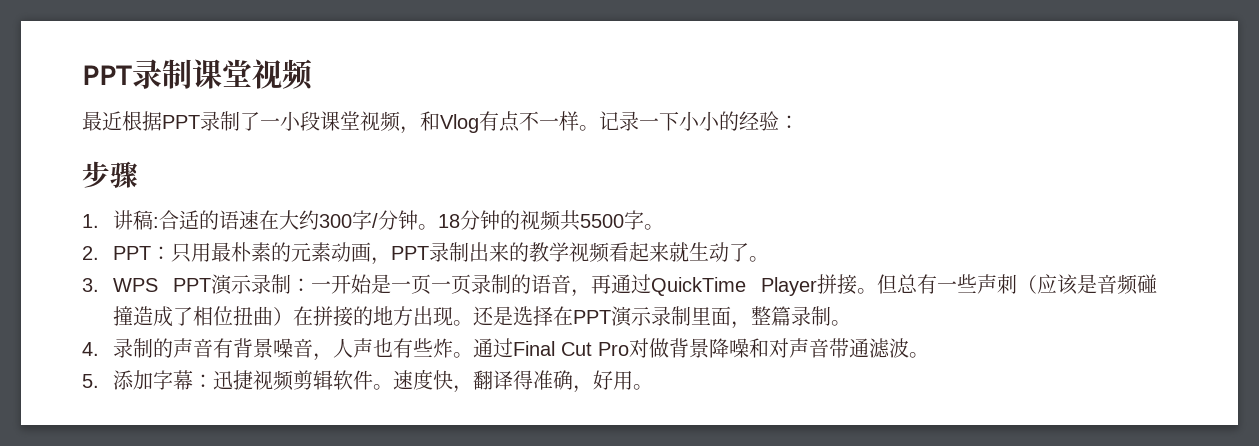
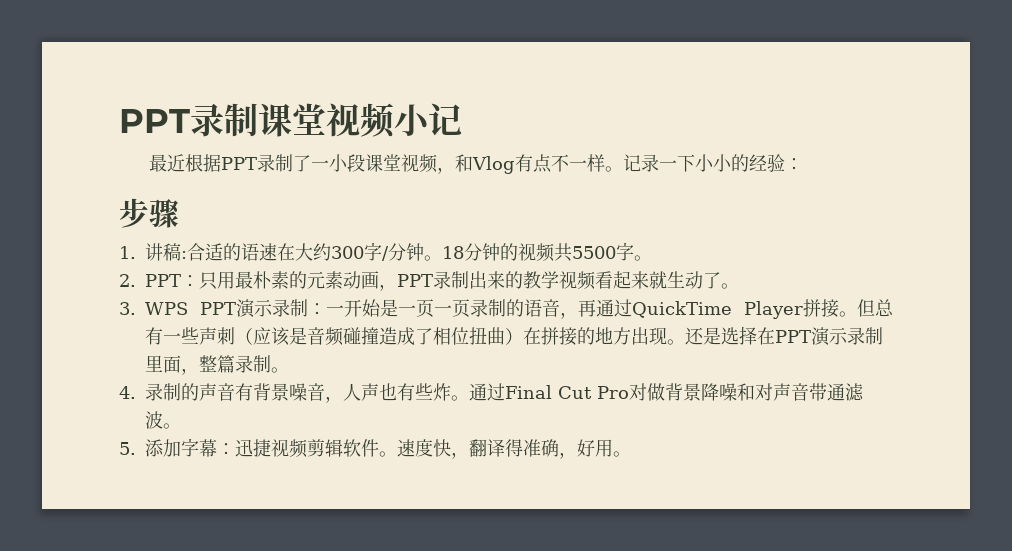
(314, 75) none -> [394,103,462,136] 小记

